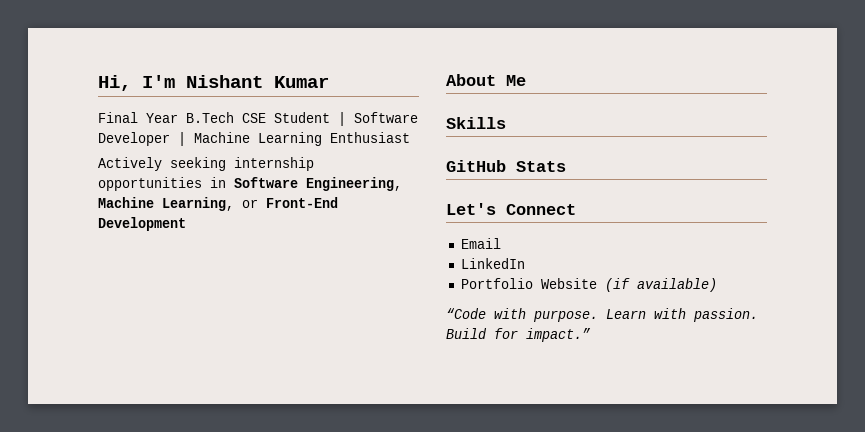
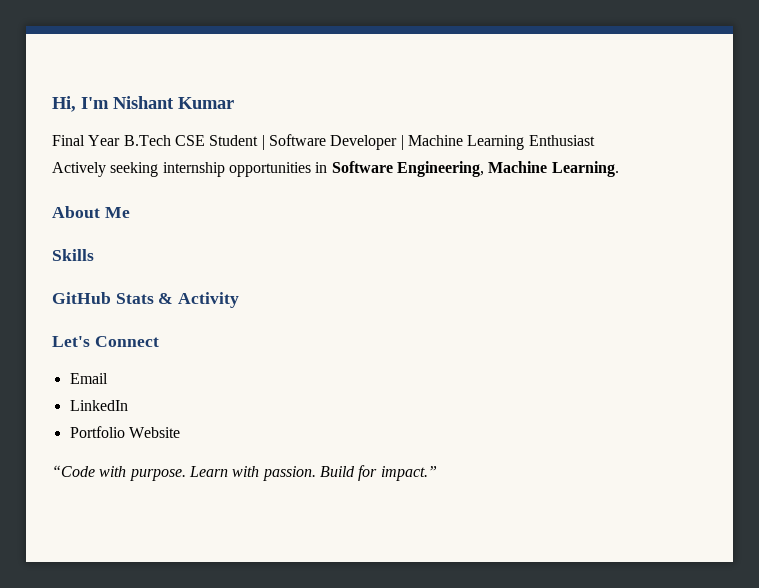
[162,197,338,211] [98,217,186,231] Learning, or Front-End Development -> [551,161,619,177] Learning.
(566, 166) none -> [158,292,240,308] & Activity
[604,278,717,292] (if available) -> (180, 432) none

